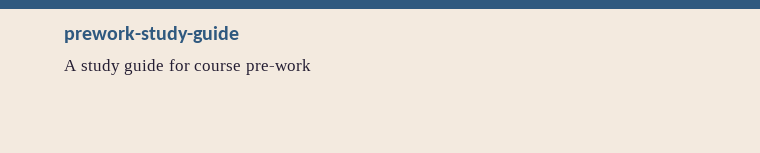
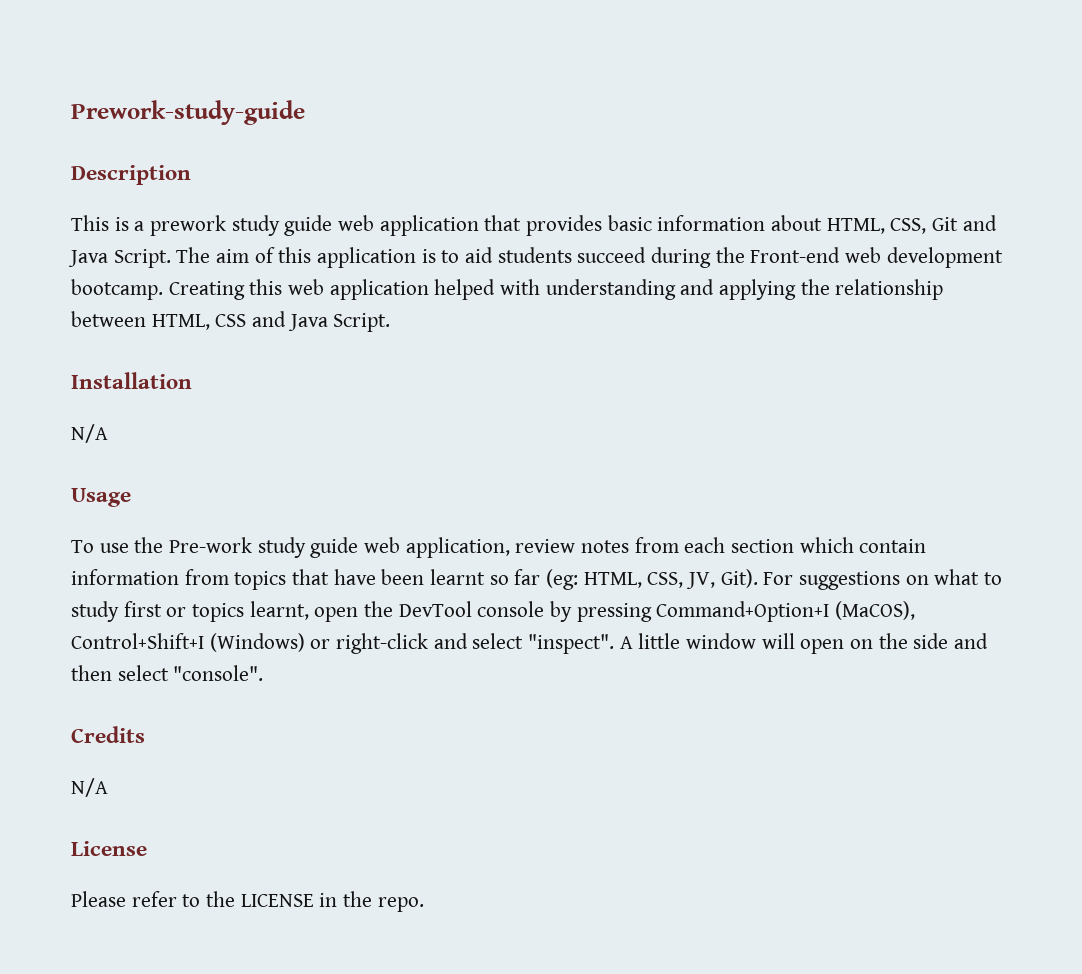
[64,26,239,43] [64,59,311,75] prework-study-guide // A study guide for course pre-work -> [71,100,305,125] [71,165,191,185] [71,215,997,236] [68,247,1003,268] [71,279,944,300] [71,311,391,332] [71,372,192,389] [71,424,108,443] [71,488,131,507] [71,537,927,558] [71,569,1003,590] [71,601,916,622] [71,633,989,654] [71,665,264,681] [71,726,145,743] [71,778,108,797] [71,841,147,856] [71,891,424,912] Prework-study-guide // Description // This is a prework study guide web application that provides basic information about HTML, CSS, Git and Java Script. The aim of this application is to aid students succeed during the Front-end web development bootcamp. Creating this web application helped with understanding and applying the relationship between HTML, CSS and Java Script. // Installation // N/A // Usage // To use the Pre-work study guide web application, review notes from each section which contain information from topics that have been learnt so far (eg: HTML, CSS, JV, Git). For suggestions on what to study first or topics learnt, open the DevTool console by pressing Command+Option+I (MaCOS), Control+Shift+I (Windows) or right-click and select "inspect". A little window will open on the side and then select "console". // Credits // N/A // License // Please refer to the LICENSE in the repo.

